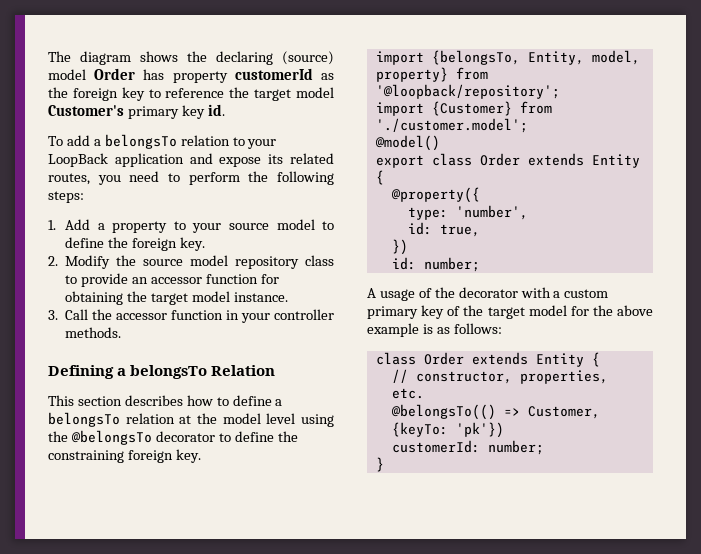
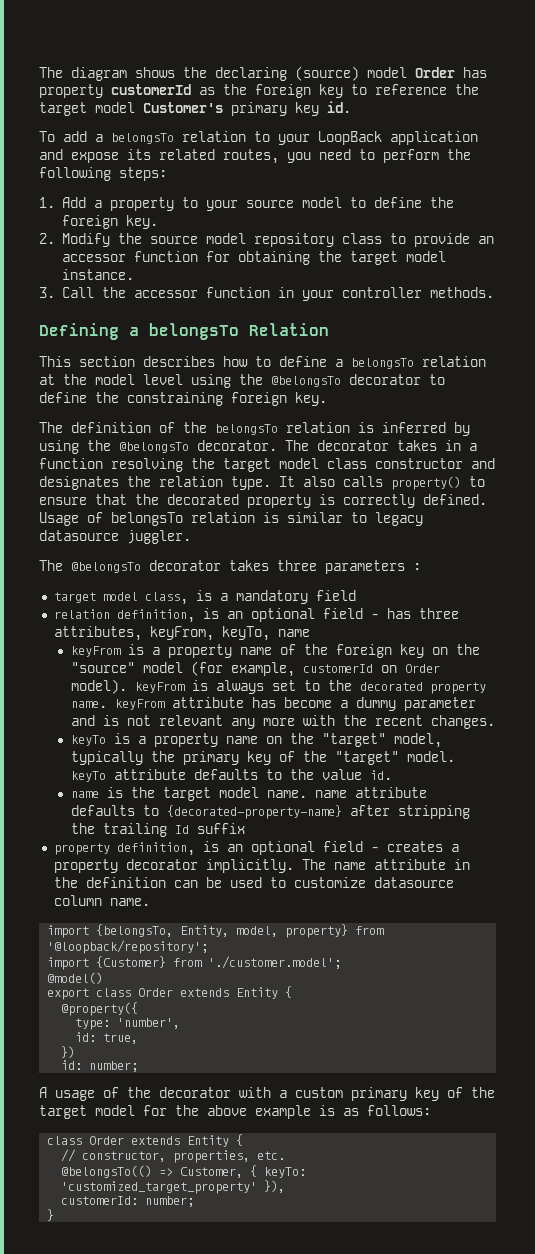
(201, 456) none -> [39,422,470,436] [39,440,477,454] [39,458,495,472] [39,476,485,490] [39,494,487,508] [39,512,423,526] [39,530,191,544] [39,560,421,574] [53,590,356,605] [53,608,459,623] [53,626,310,641] [70,644,480,658] [70,661,440,677] [70,679,486,694] [70,697,476,711] [70,715,495,729] [70,733,442,748] [70,751,455,765] [70,769,392,782] [70,787,427,801] [70,805,470,819] [70,823,245,837] [53,841,459,856] [53,859,470,873] [53,877,454,888] [53,895,150,906] // The definition of the belongsTo relation is inferred by using the @belongsTo decorator. The decorator takes in a function resolving the target model class constructor and designates the relation type. It also calls property() to ensure that the decorated property is correctly defined. Usage of belongsTo relation is similar to legacy datasource juggler. // The @belongsTo decorator takes three parameters : // target model class, is a mandatory field // relation definition, is an optional field - has three attributes, keyFrom, keyTo, name // keyFrom is a property name of the foreign key on the "source" model (for example, customerId on Order model). keyFrom is always set to the decorated property name. keyFrom attribute has become a dummy parameter and is not relevant any more with the recent changes. // keyTo is a property name on the "target" model, typically the primary key of the "target" model. keyTo attribute defaults to the value id. // name is the target model name. name attribute defaults to {decorated-property-name} after stripping the trailing Id suffix // property definition, is an optional field - creates a property decorator implicitly. The name attribute in the definition can be used to customize datasource column name.
[391,422,504,438] {keyTo: 'pk'}) -> [250,1165,307,1178] [61,1180,286,1194] { keyTo: 'customized_target_property' }),

